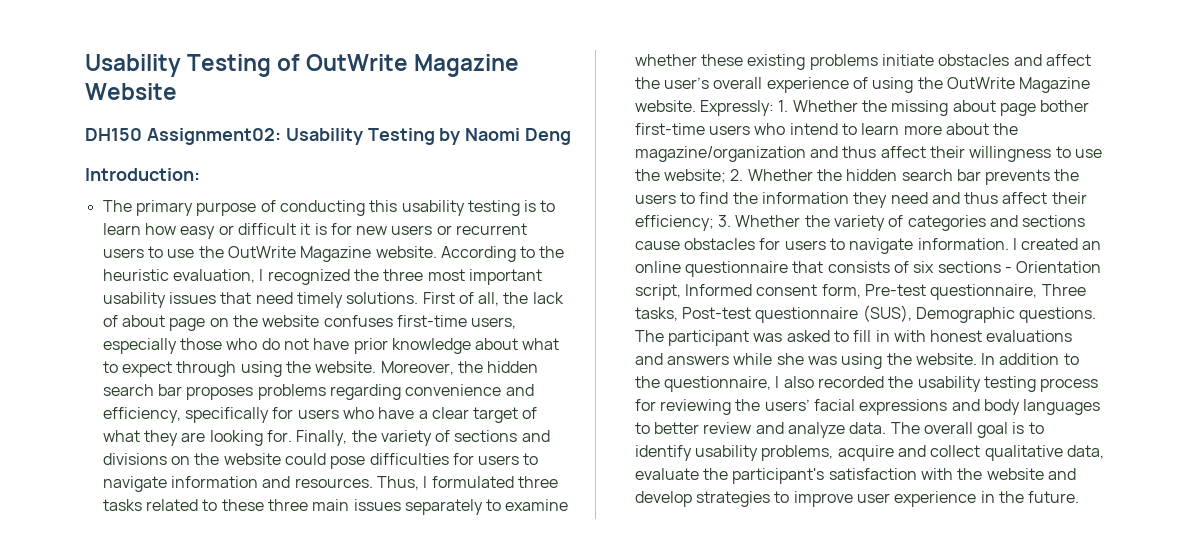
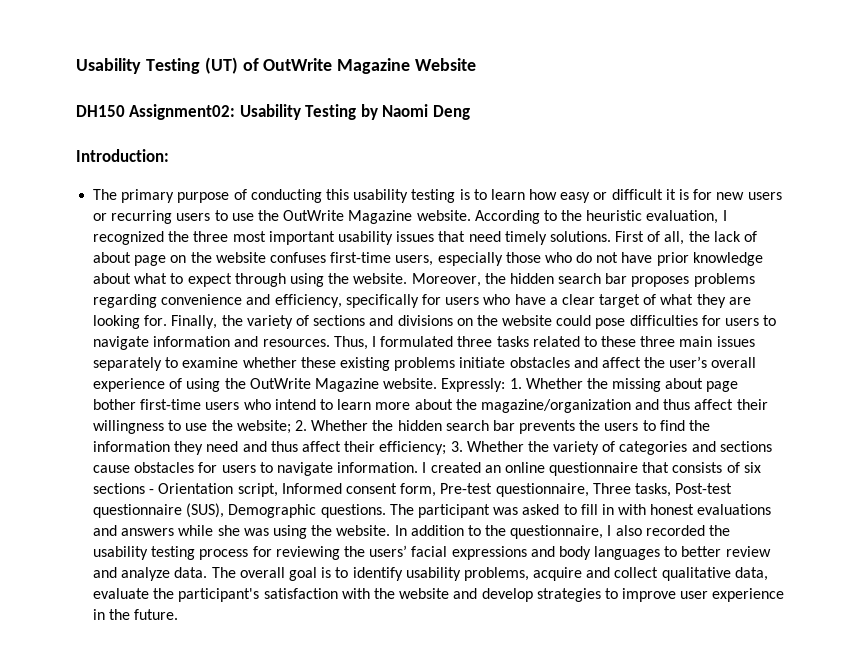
[85,54,272,77] Usability Testing -> [76,57,238,74] Usability Testing (UT)
[456,223,528,235] recurrent -> [111,210,173,224] recurring

